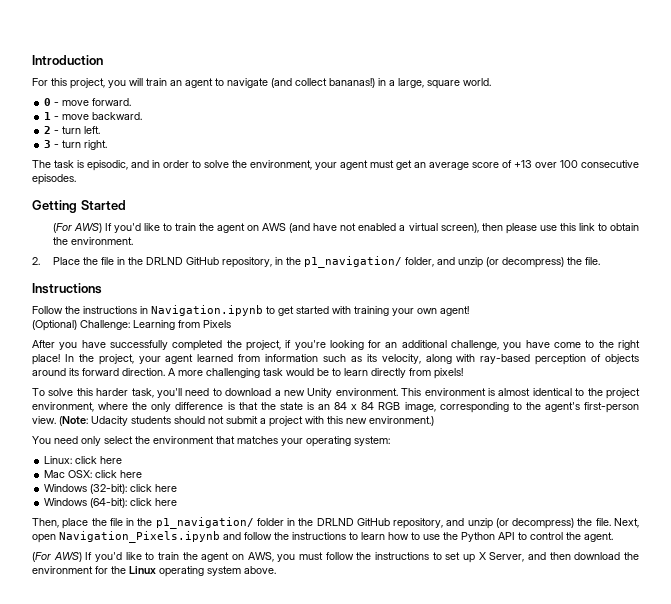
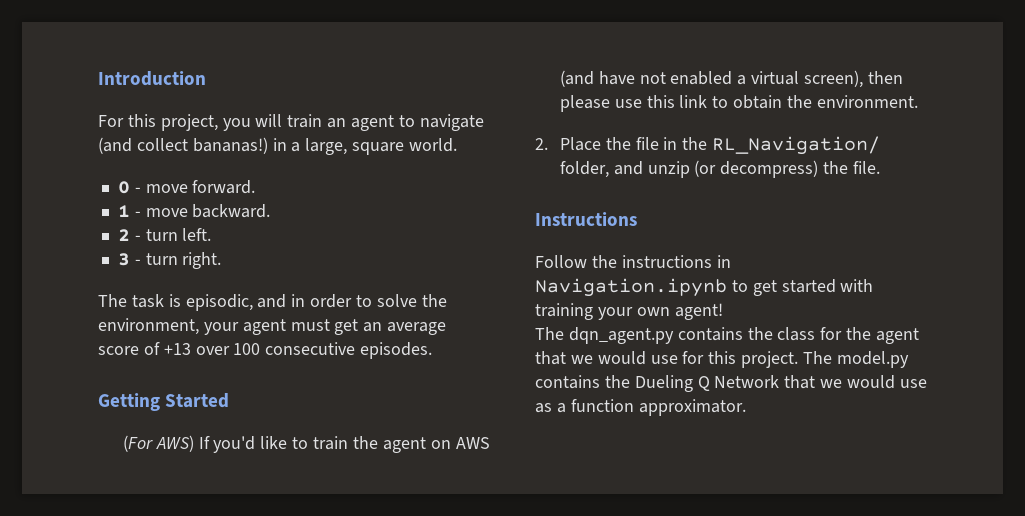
[145,256,402,268] DRLND GitHub repository, in the p1_navigation/ -> [712,136,881,155] RL_Navigation/
[32,320,231,331] [32,340,640,351] [32,354,640,365] [32,368,463,379] [32,388,640,399] [32,402,640,413] [32,416,434,427] [32,436,390,447] [44,456,123,464] [44,470,143,478] [44,484,178,494] [44,498,178,508] [32,517,639,529] [32,531,613,543] [32,552,639,563] [32,566,276,577] (Optional) Challenge: Learning from Pixels // After you have successfully completed the project, if you're looking for an additional challenge, you have come to the right place! In the project, your agent learned from information such as its velocity, along with ray-based perception of objects around its forward direction. A more challenging task would be to learn directly from pixels! // To solve this harder task, you'll need to download a new Unity environment. This environment is almost identical to the project environment, where the only difference is that the state is an 84 x 84 RGB image, corresponding to the agent's first-person view. (Note: Udacity students should not submit a project with this new environment.) // You need only select the environment that matches your operating system: // Linux: click here // Mac OSX: click here // Windows (32-bit): click here // Windows (64-bit): click here // Then, place the file in the p1_navigation/ folder in the DRLND GitHub repository, and unzip (or decompress) the file. Next, open Navigation_Pixels.ipynb and follow the instructions to learn how to use the Python API to control the agent. // (For AWS) If you'd like to train the agent on AWS, you must follow the instructions to set up X Server, and then download the environment for the Linux operating system above. -> [535,327,920,344] [535,351,909,368] [535,375,927,392] [535,399,746,416] The dqn_agent.py contains the class for the agent that we would use for this project. The model.py contains the Dueling Q Network that we would use as a function approximator.

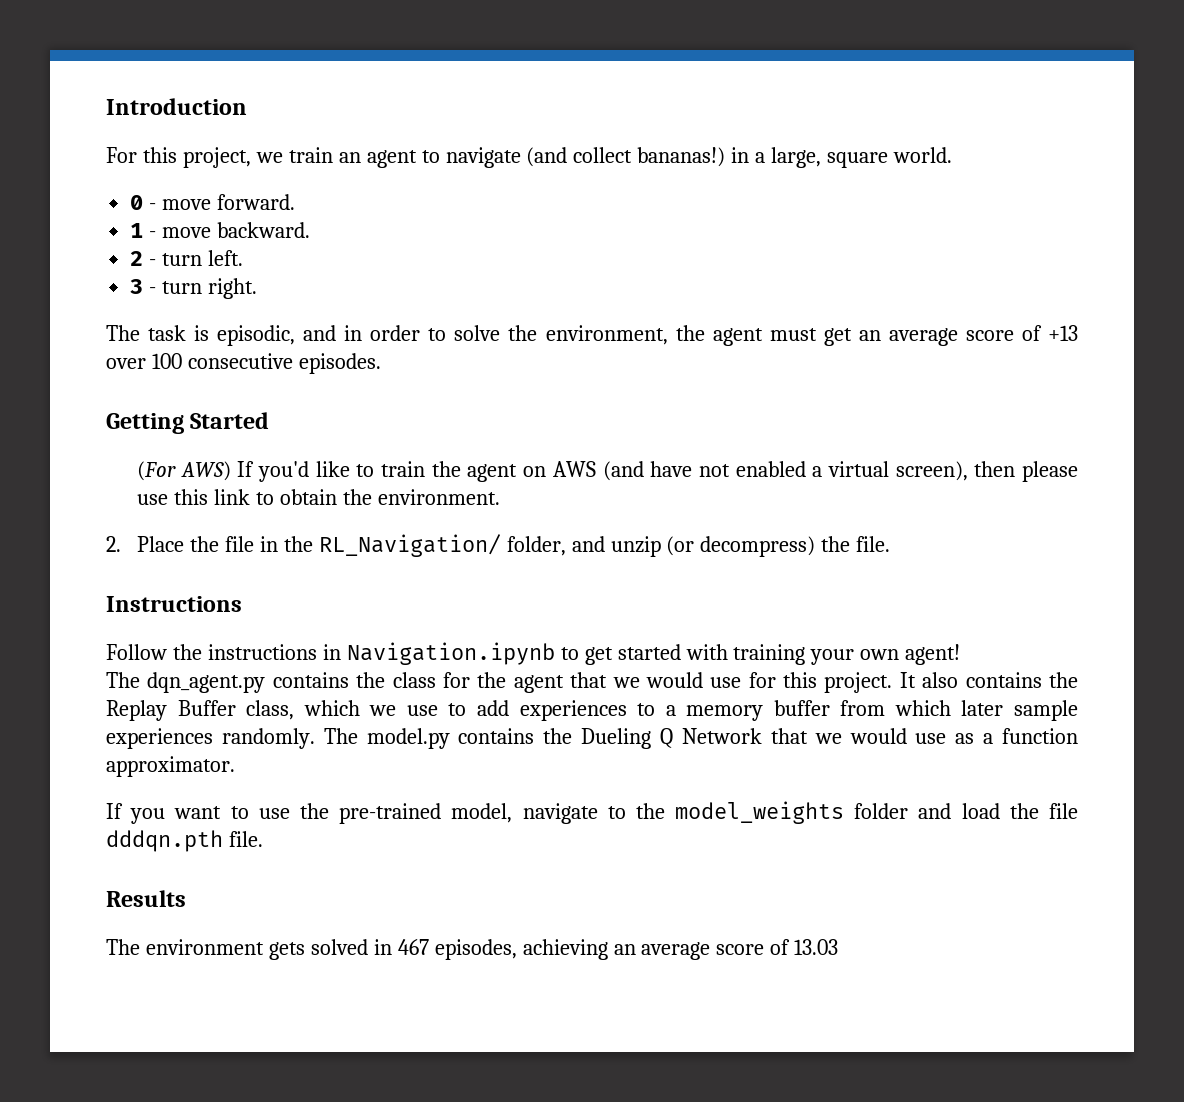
[222,114,283,131] you will -> [255,152,283,163] we
[203,322,239,335] your -> [675,325,705,341] the
(799, 359) none -> [899,672,1079,688] [106,700,1078,721] [106,728,315,749] It also contains the Replay Buffer class, which we use to add experiences to a memory buffer from which later sample experiences randomly.
(746, 407) none -> [106,801,1078,824] [106,830,263,852] [106,890,186,907] [106,939,839,960] // If you want to use the pre-trained model, navigate to the model_weights folder and load the file dddqn.pth file. // Results // The environment gets solved in 467 episodes, achieving an average score of 13.03

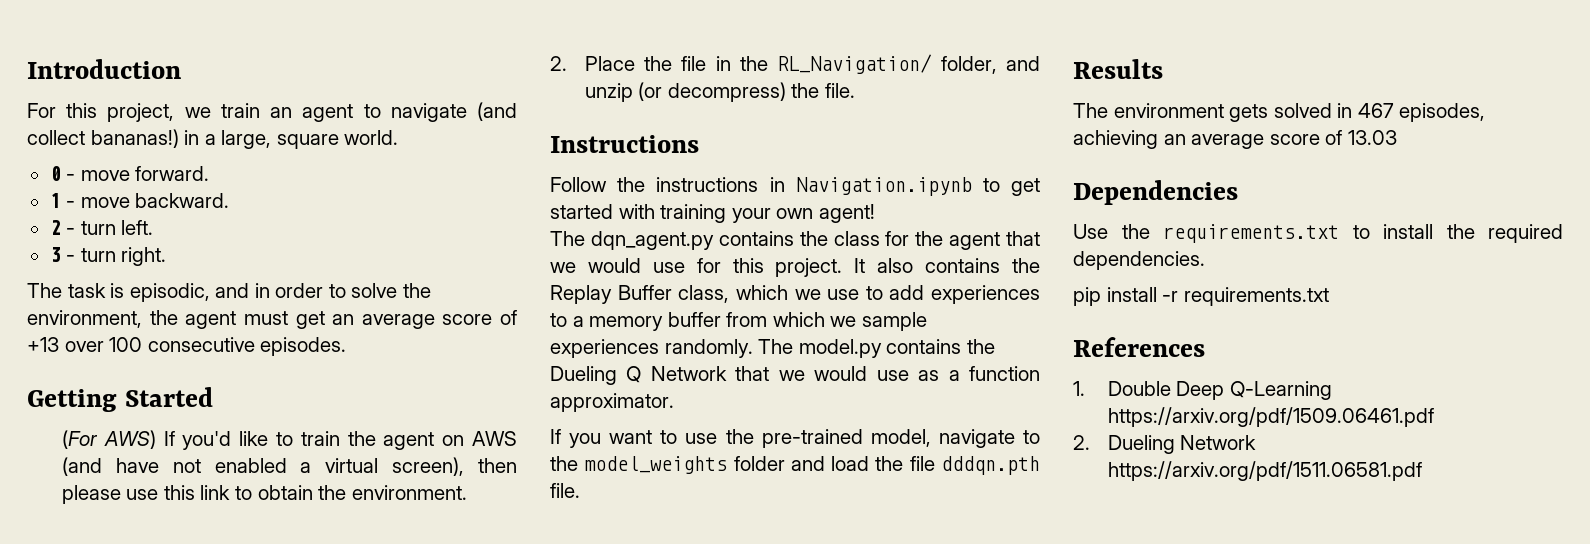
[961,700,1004,716] later -> [830,316,857,327] we
(839, 947) none -> [1073,180,1238,205] [1073,224,1563,243] [1073,251,1205,270] [1073,287,1329,306] [1073,337,1205,357] [1073,381,1332,400] [1107,407,1434,427] [1073,435,1257,454] [1107,461,1422,481] // Dependencies // Use the requirements.txt to install the required dependencies. // pip install -r requirements.txt // References // 1. Double Deep Q-Learning https://arxiv.org/pdf/1509.06461.pdf // 2. Dueling Network https://arxiv.org/pdf/1511.06581.pdf

